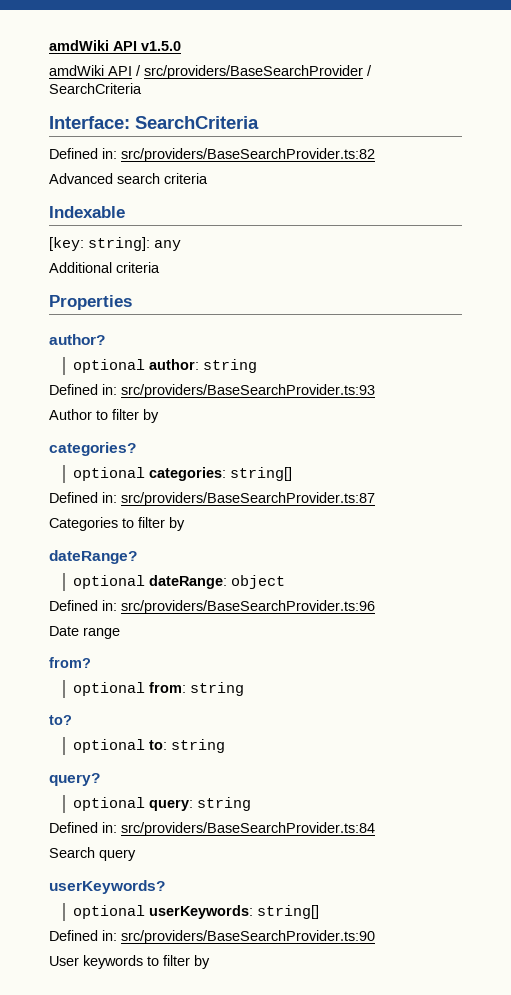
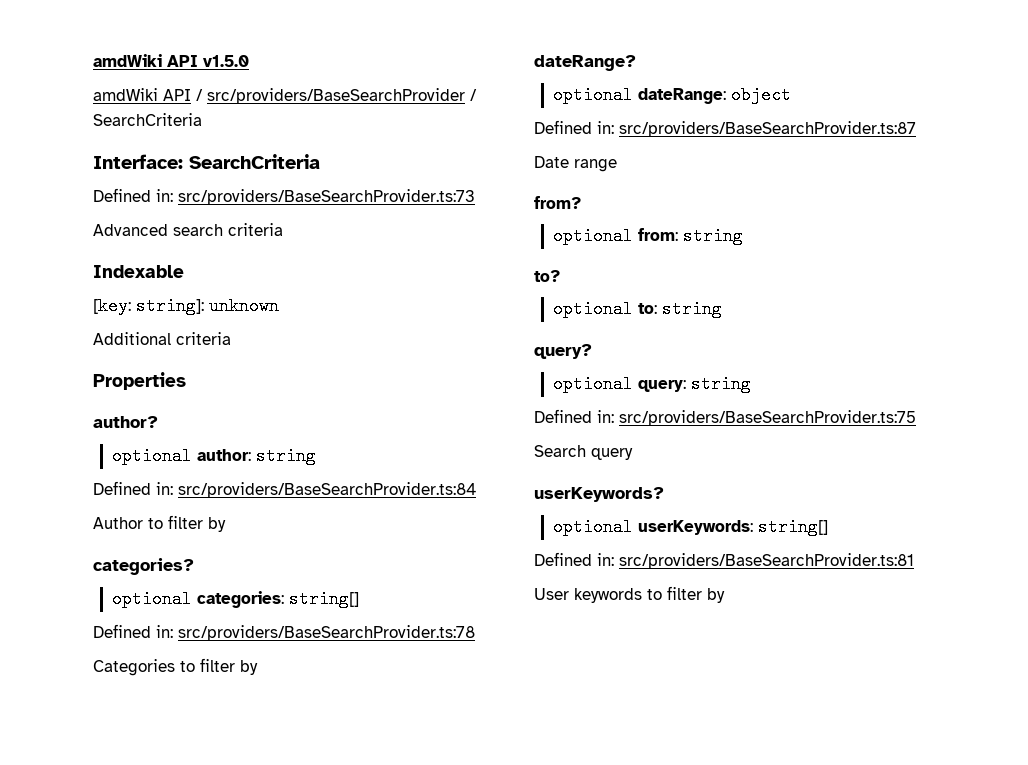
[121,148,375,162] src/providers/BaseSearchProvider.ts:82 -> [178,189,475,205] src/providers/BaseSearchProvider.ts:73
[154,240,181,251] any -> [209,297,279,315] unknown
[121,384,375,398] src/providers/BaseSearchProvider.ts:93 -> [178,482,476,498] src/providers/BaseSearchProvider.ts:84
[121,492,375,506] src/providers/BaseSearchProvider.ts:87 -> [178,625,475,641] src/providers/BaseSearchProvider.ts:78
[121,600,375,614] src/providers/BaseSearchProvider.ts:96 -> [619,121,916,137] src/providers/BaseSearchProvider.ts:87
[121,822,375,836] src/providers/BaseSearchProvider.ts:84 -> [619,410,916,426] src/providers/BaseSearchProvider.ts:75
[121,930,375,944] src/providers/BaseSearchProvider.ts:90 -> [619,553,914,569] src/providers/BaseSearchProvider.ts:81

